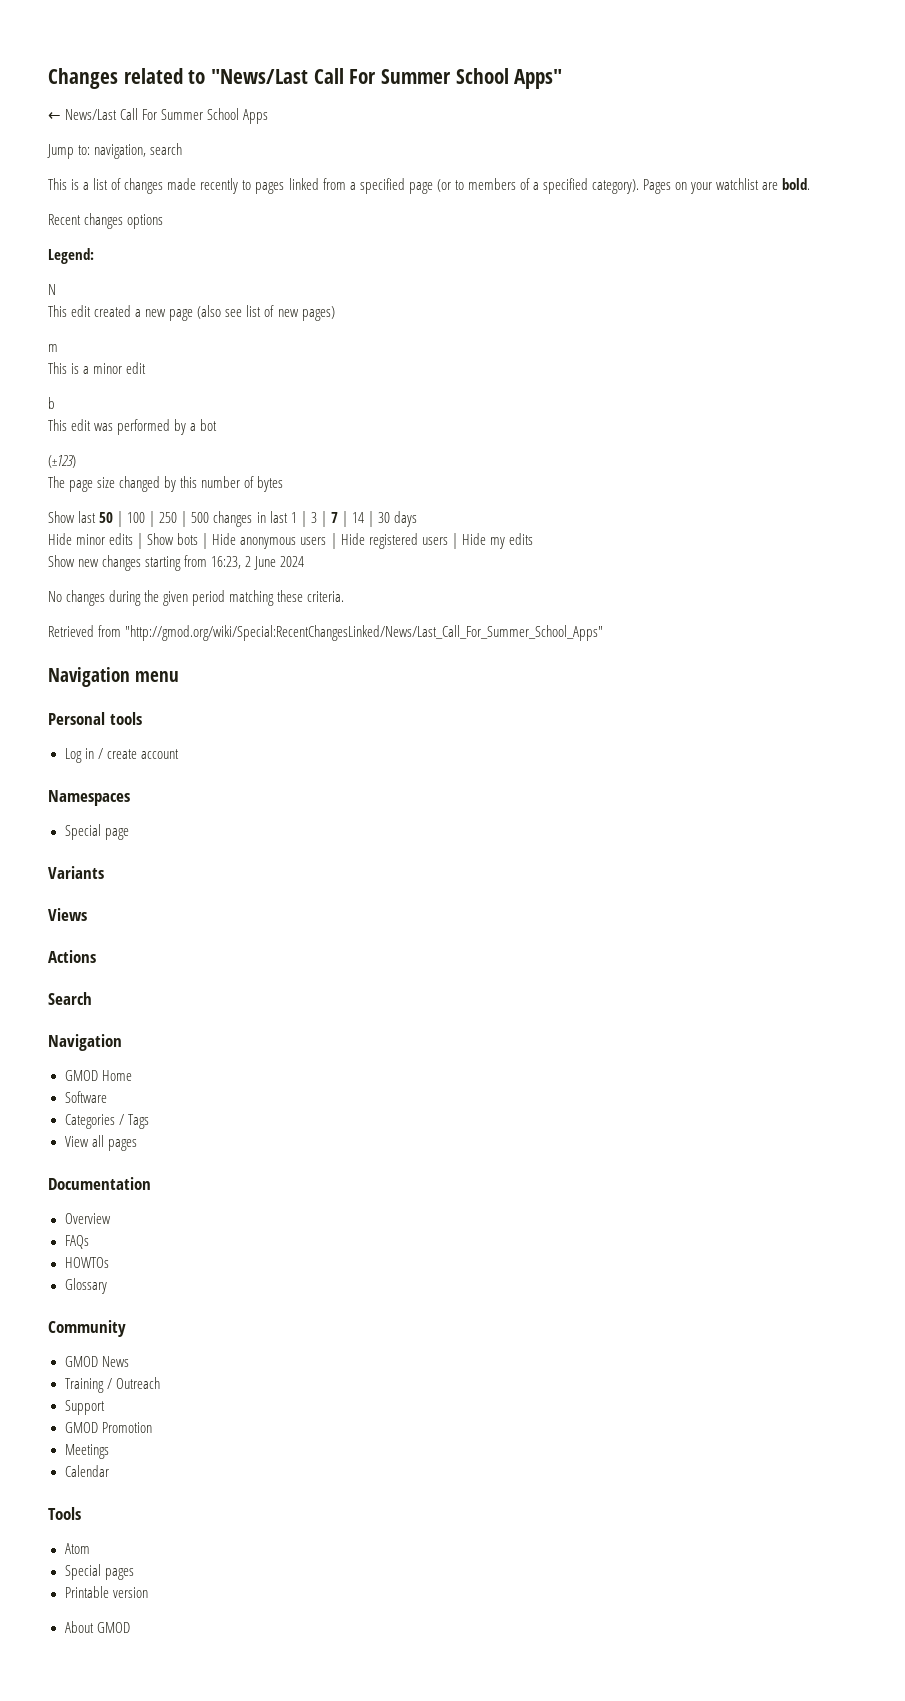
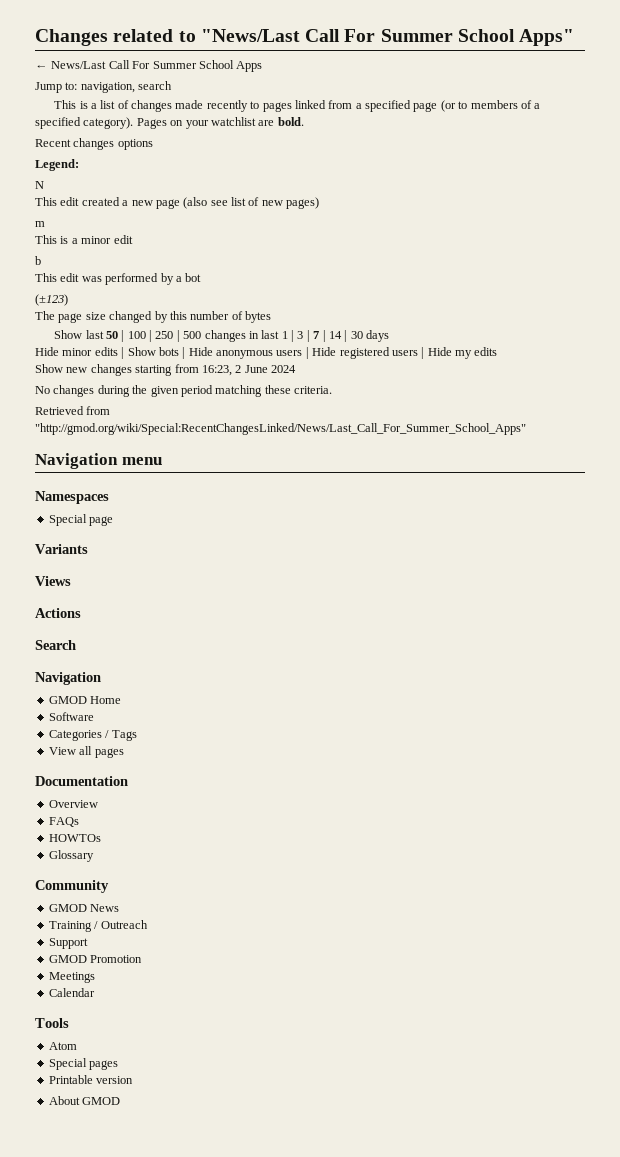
[48,712,142,725] [64,748,179,763] // Personal tools // Log in / create account -> (162, 461) none

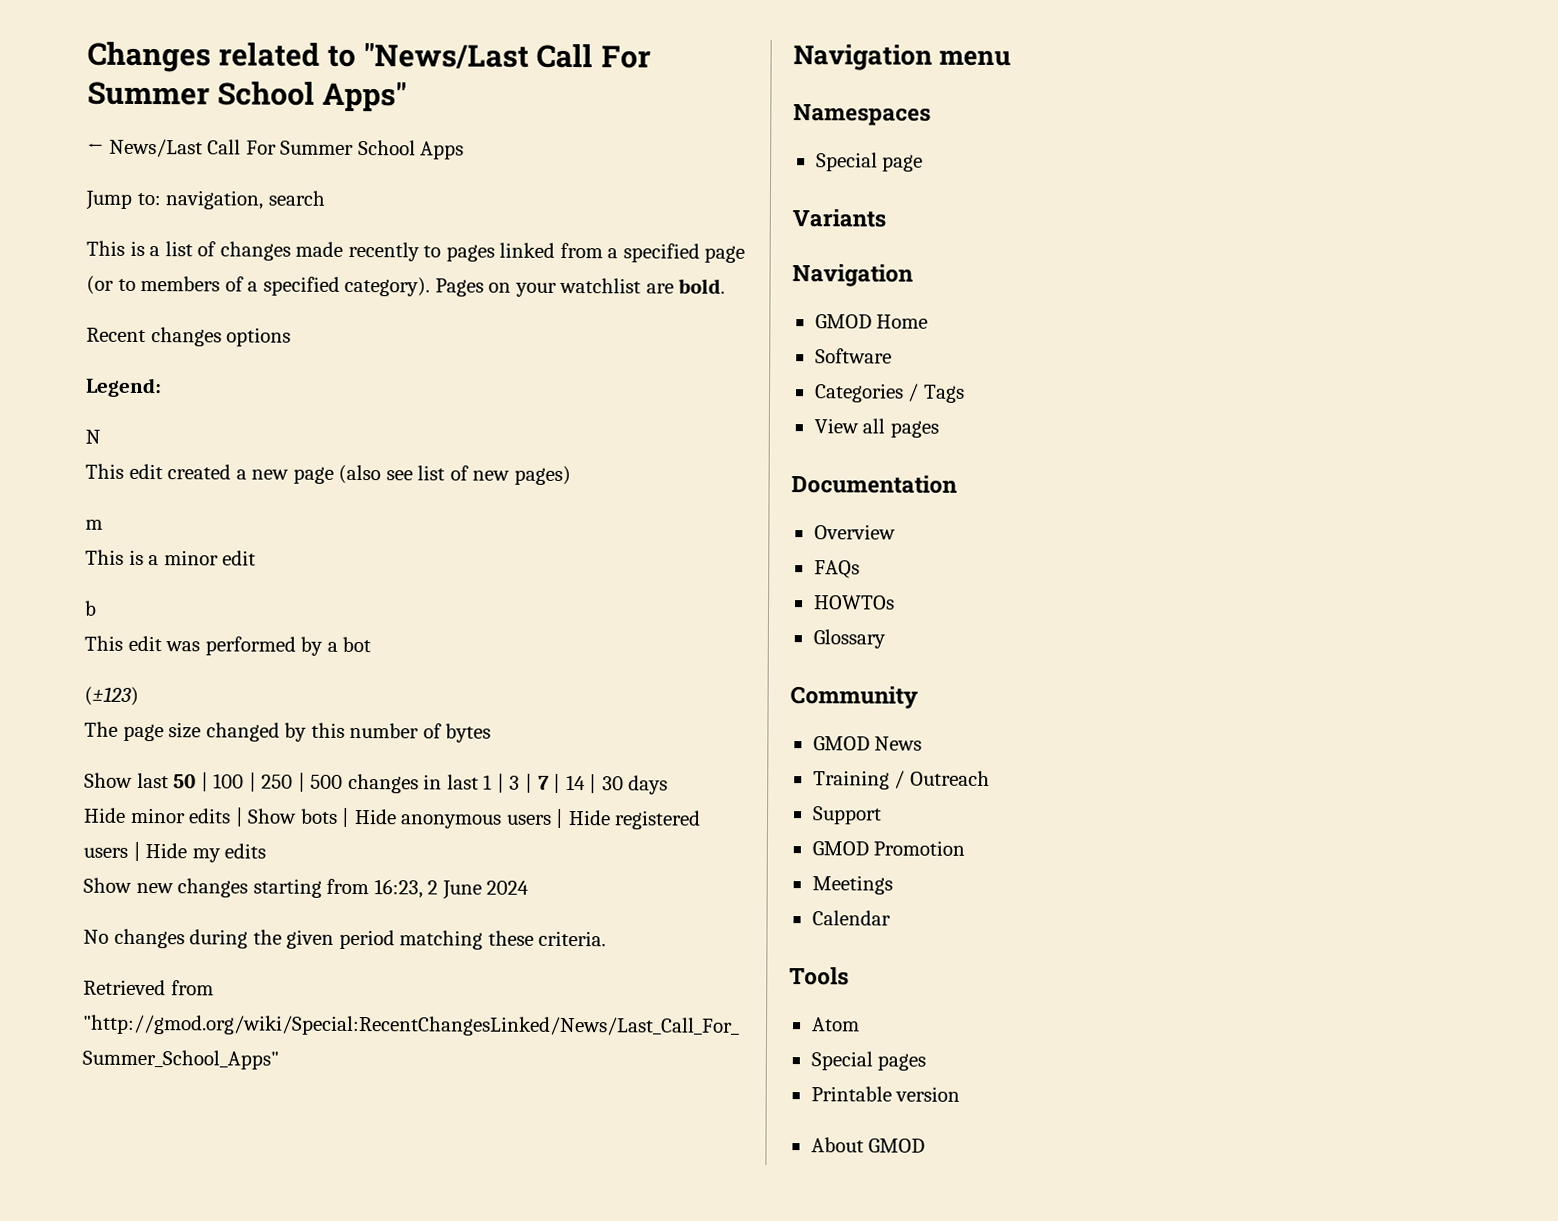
[35,576,71,586] [35,608,81,618] [35,640,76,650] // Views // Actions // Search -> (886, 218) none

